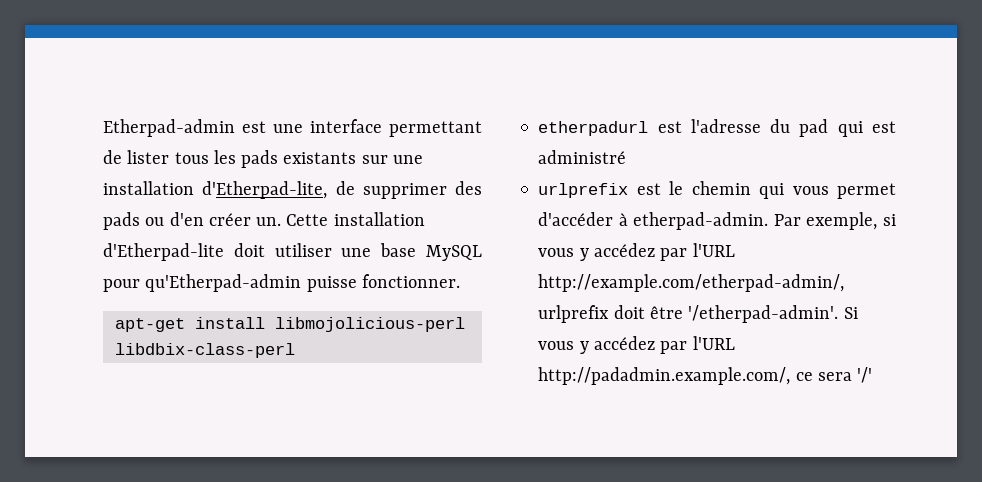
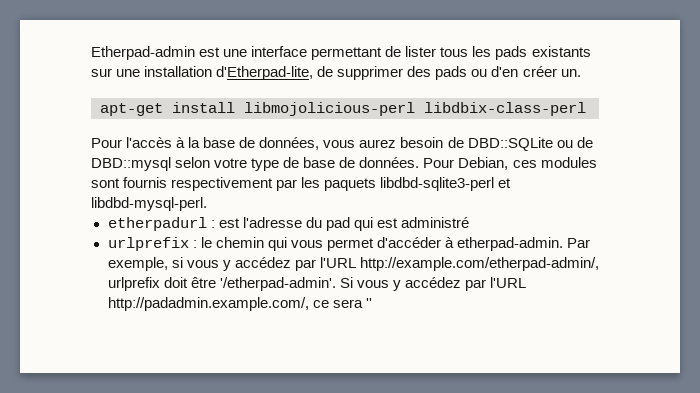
[286,212,425,226] [103,243,483,261] [103,274,460,292] [114,317,465,332] [114,343,295,358] Cette installation d'Etherpad-lite doit utiliser une base MySQL pour qu'Etherpad-admin puisse fonctionner. // apt-get install libmojolicious-perl libdbix-class-perl -> [100,102,586,116] [91,137,593,151] [91,157,597,171] [91,177,512,191] [91,197,207,211] // apt-get install libmojolicious-perl libdbix-class-perl // Pour l'accès à la base de données, vous aurez besoin de DBD::SQLite ou de DBD::mysql selon votre type de base de données. Pour Debian, ces modules sont fournis respectivement par les paquets libdbd-sqlite3-perl et libdbd-mysql-perl.
(649, 128) none -> [210,220,215,228] :
[636,183,661,195] est -> [192,240,197,248] :
[857,367,873,383] '/' -> [365,298,372,308] ''

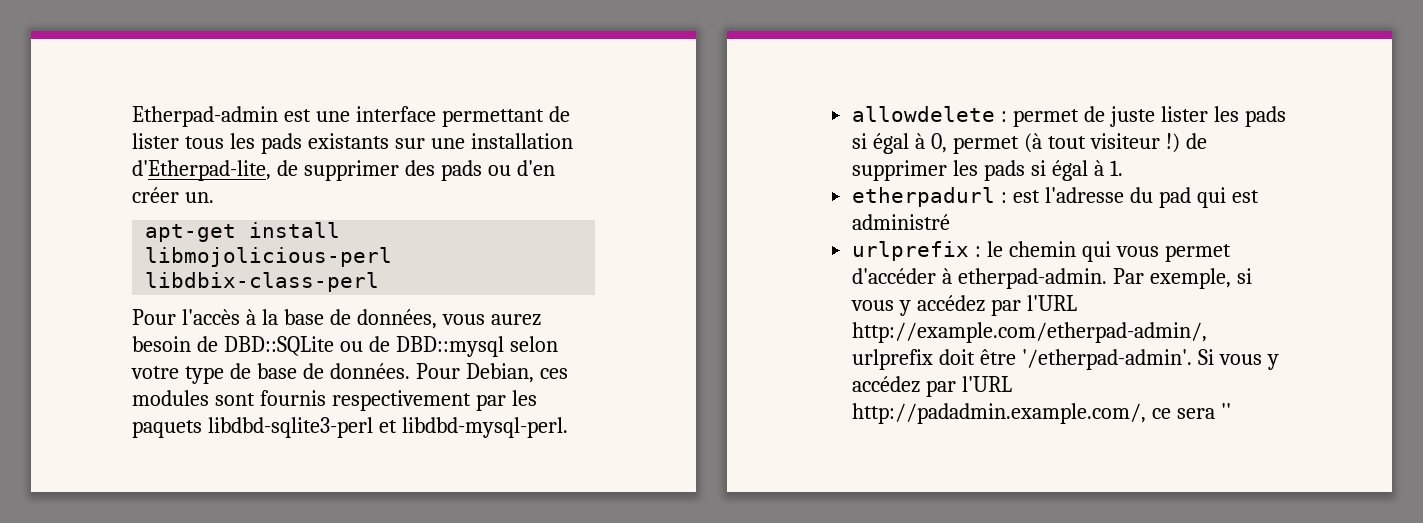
(207, 204) none -> [852,106,1286,127] [852,133,1207,154] [852,160,1123,181] // allowdelete : permet de juste lister les pads si égal à 0, permet (à tout visiteur !) de supprimer les pads si égal à 1.

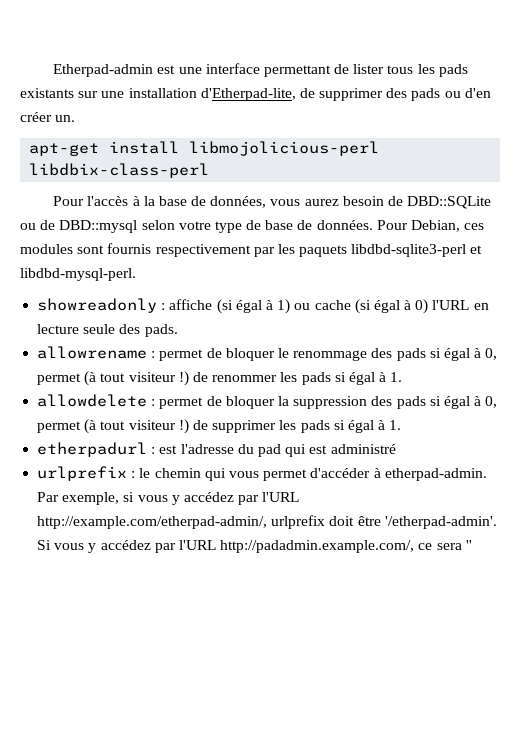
(568, 427) none -> [37,298,489,314] [37,324,178,337] [37,346,498,361] [37,371,403,386] // showreadonly : affiche (si égal à 1) ou cache (si égal à 0) l'URL en lecture seule des pads. // allowrename : permet de bloquer le renommage des pads si égal à 0, permet (à tout visiteur !) de renommer les pads si égal à 1.
[1109,106,1239,127] juste lister les -> [225,396,393,409] bloquer la suppression des

